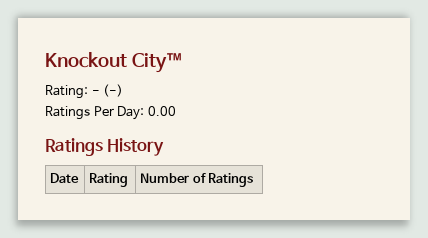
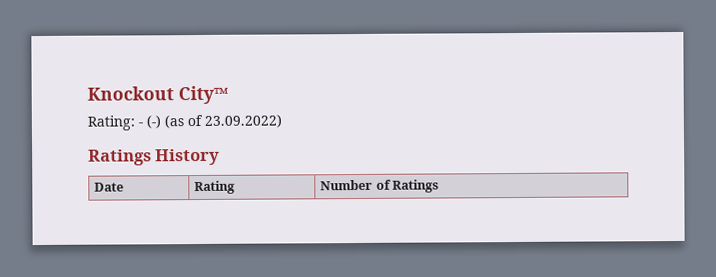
[45,106,176,120] // Ratings Per Day: 0.00 -> [164,114,282,129] (as of 23.09.2022)

